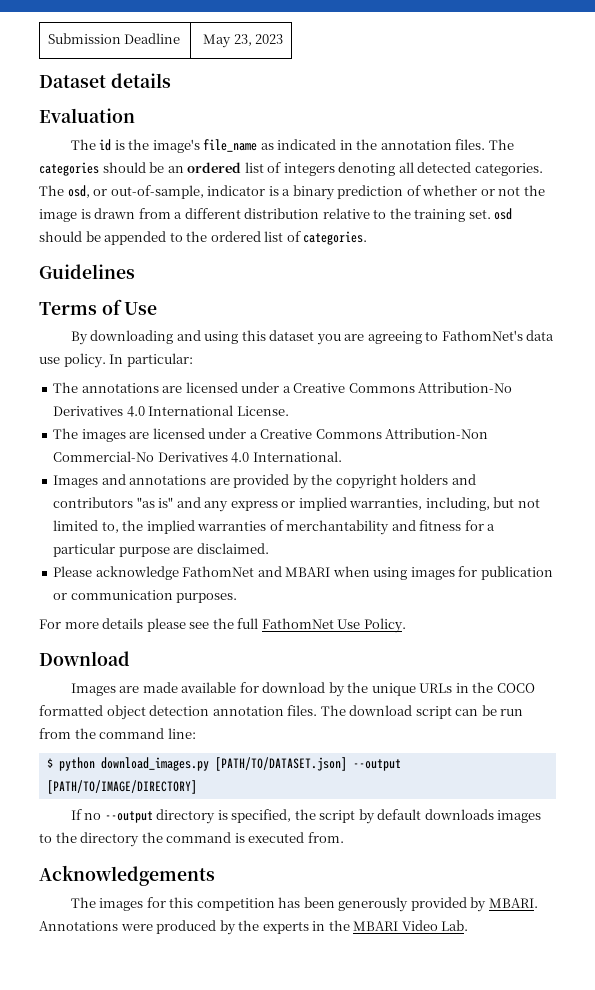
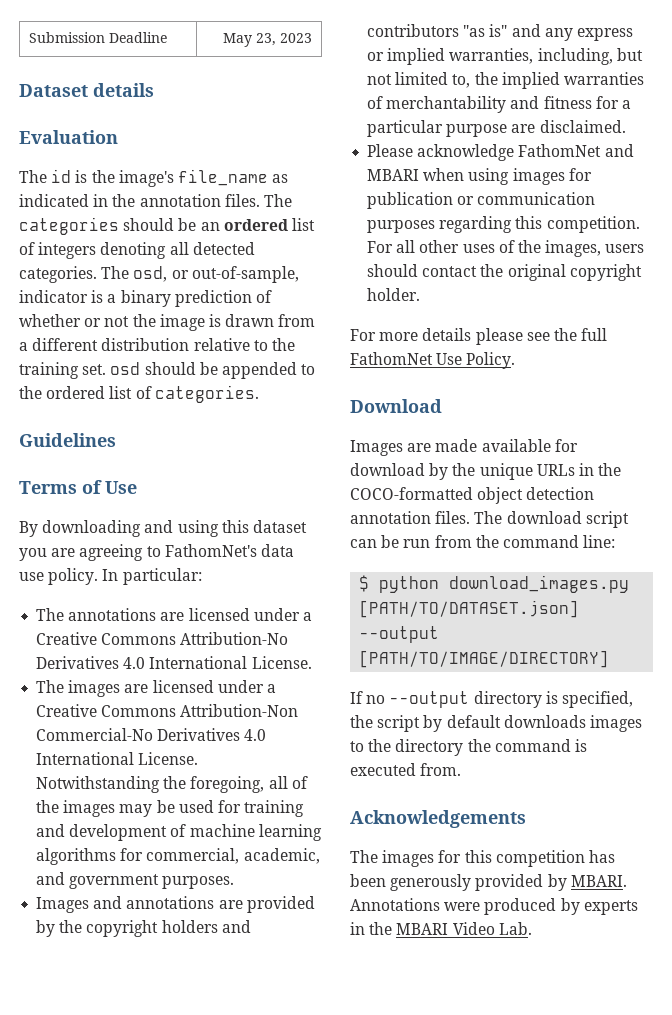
[252,451,342,462] International. -> [36,752,199,765] [36,776,308,793] [36,800,305,817] [36,824,322,841] [36,848,320,865] [36,872,235,889] International License. Notwithstanding the foregoing, all of the images may be used for training and development of machine learning algorithms for commercial, academic, and government purposes.
[176,593,238,603] purposes. -> [367,216,640,233] [367,240,645,257] [367,264,642,281] [367,288,421,301] purposes regarding this competition. For all other uses of the images, users should contact the original copyright holder.
[496,683,535,693] [39,705,103,716] COCO formatted -> [350,487,473,500] COCO-formatted
[238,920,260,931] the -> (580, 906) none

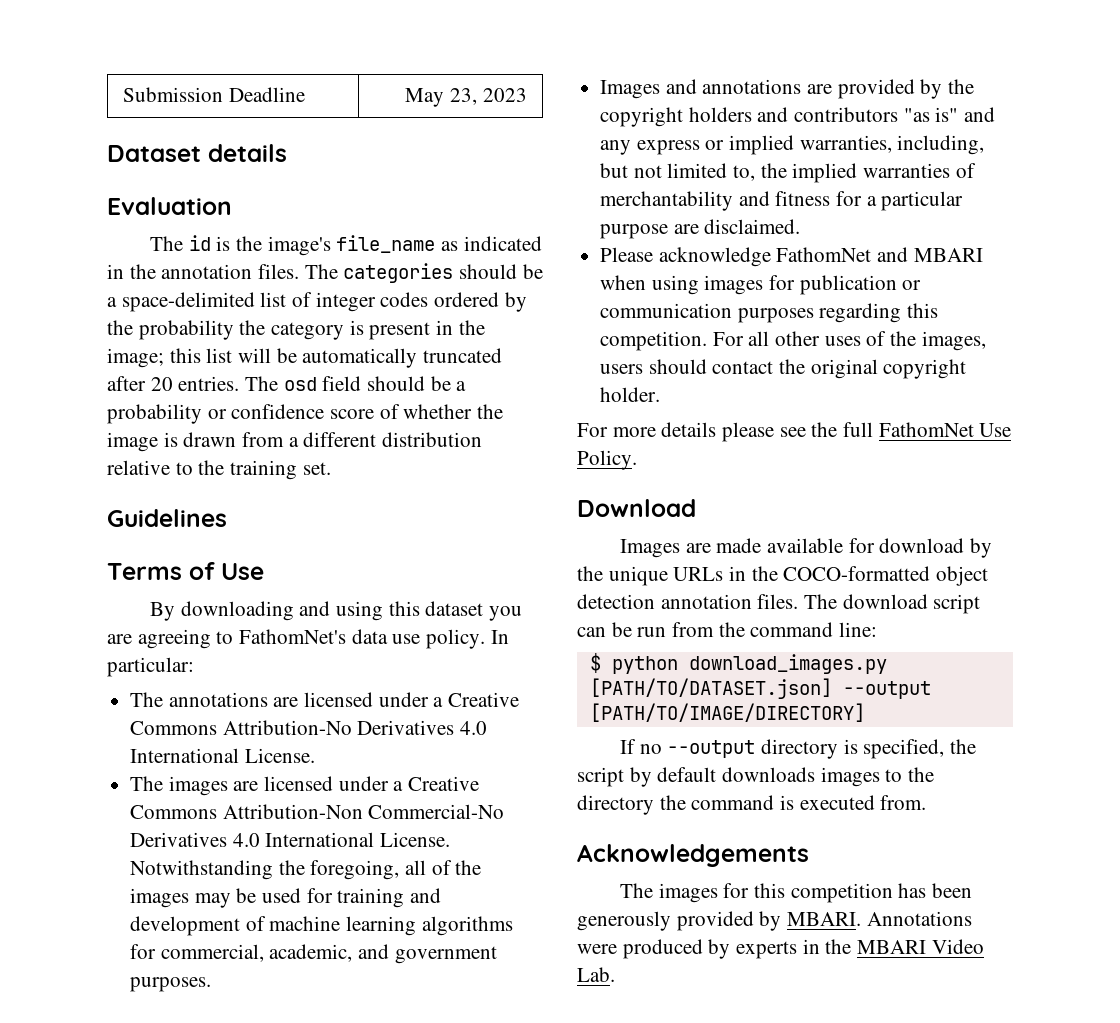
[200,218,315,231] [19,242,255,259] [19,266,299,283] [19,290,272,307] [19,314,130,327] an ordered list of integers denoting all detected categories. The osd, or out-of-sample, indicator is a binary prediction of whether or not -> [107,292,527,312] [107,320,485,340] [107,348,503,368] [107,376,467,391] [107,404,473,424] a space-delimited list of integer codes ordered by the probability the category is present in the image; this list will be automatically truncated after 20 entries. The osd field should be a probability or confidence score of whether
[110,362,316,379] [19,385,259,403] osd should be appended to the ordered list of categories. -> (331, 468) none

